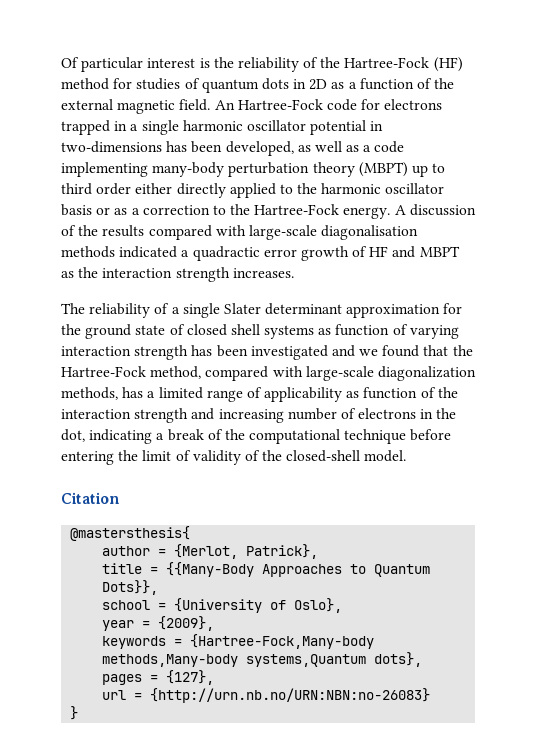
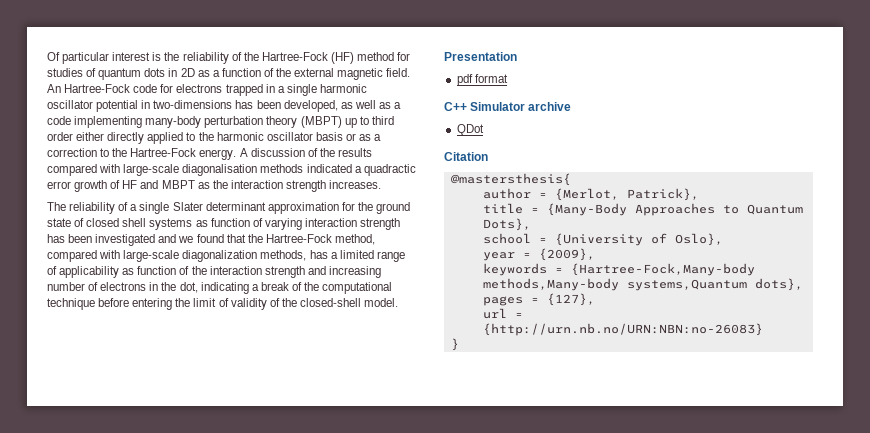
(407, 456) none -> [444,52,517,61] [456,74,508,86] [444,102,572,111] [456,124,484,136] // Presentation // pdf format // C++ Simulator archive // QDot
[166,562,255,577] {{Many-Body -> [546,203,627,216] {Many-Body
[102,580,159,595] Dots}}, -> [482,218,531,231] Dots},

